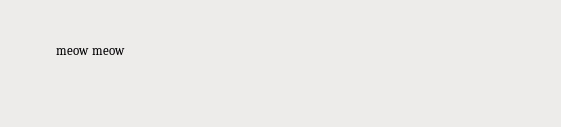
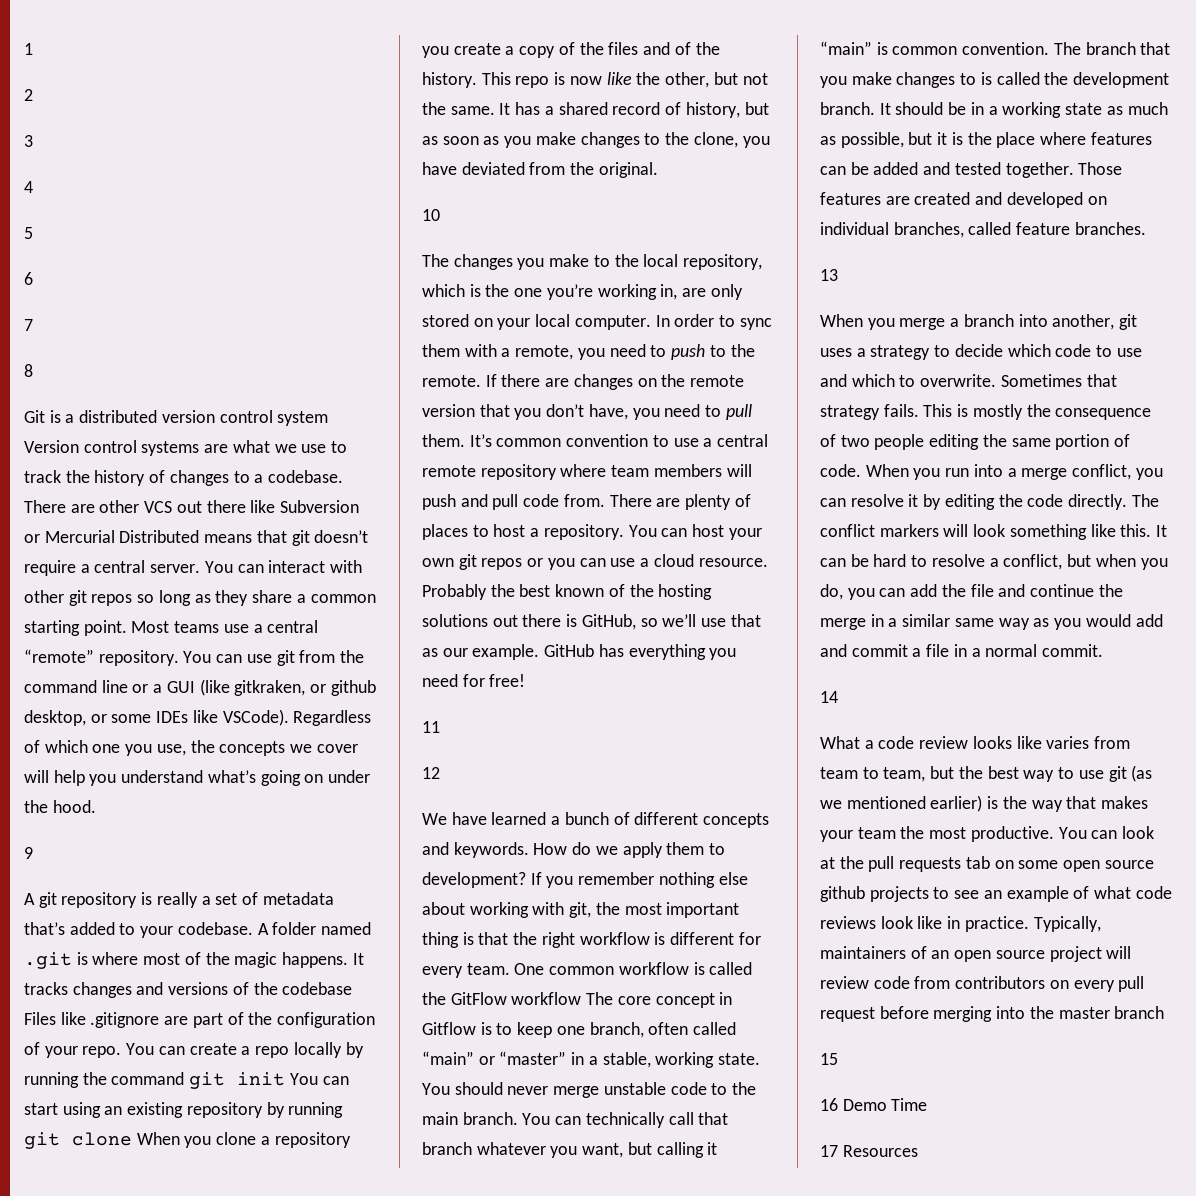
[56,48,125,55] meow meow -> [24,43,33,55] [24,89,33,101] [24,135,33,147] [24,181,33,193] [24,227,33,239] [24,272,33,285] [24,319,33,331] [24,364,33,377] [24,410,329,426] [24,440,348,456] [24,470,344,486] [24,500,360,513] [24,530,369,546] [24,560,363,576] [24,590,376,606] [24,620,319,636] [24,649,365,666] [24,679,376,696] [24,709,372,726] [24,740,358,756] [24,770,371,786] [24,800,96,813] [24,847,33,859] [24,892,334,908] [24,922,372,938] [24,952,364,969] [24,982,353,998] [24,1012,376,1028] [24,1042,364,1058] [24,1072,349,1089] [24,1102,344,1118] [24,1132,351,1149] [422,42,720,58] [422,72,768,88] [422,102,769,118] [422,132,770,148] [422,162,658,178] [422,209,440,221] [422,254,763,270] [422,284,743,300] [422,314,772,330] [422,344,755,360] [422,374,745,390] [422,404,752,420] [422,434,769,447] [422,464,752,480] [422,494,751,510] [422,524,762,540] [422,554,768,570] [422,584,713,600] [422,614,761,630] [422,644,737,660] [422,674,526,687] [422,721,440,733] [422,767,440,779] [422,812,770,828] [422,842,726,858] [422,872,748,888] [422,902,740,918] [422,932,761,948] [422,962,753,978] [422,992,733,1008] [422,1022,737,1038] [422,1051,761,1068] [422,1082,757,1098] [422,1112,729,1128] [422,1142,718,1158] [820,41,1171,55] [820,72,1170,88] [820,102,1168,118] [820,132,1152,148] [820,162,1123,178] [820,192,1107,208] [820,222,1146,238] [820,269,838,281] [820,314,1138,330] [820,344,1142,360] [820,374,1117,387] [820,404,1152,420] [820,434,1131,450] [820,464,1163,480] [820,494,1159,510] [820,524,1168,540] [820,554,1168,570] [820,584,1123,600] [820,614,1163,630] [820,644,1104,657] [820,691,838,703] [820,736,1131,749] [820,765,1153,782] [820,795,1149,812] [820,826,1155,842] [820,856,1154,872] [820,886,1172,902] [820,916,1101,932] [820,946,1132,962] [820,976,1145,992] [820,1006,1165,1022] [820,1053,838,1065] [820,1098,928,1111] [820,1145,918,1157] 1 // 2 // 3 // 4 // 5 // 6 // 7 // 8 // Git is a distributed version control system Version control systems are what we use to track the history of changes to a codebase. There are other VCS out there like Subversion or Mercurial Distributed means that git doesn’t require a central server. You can interact with other git repos so long as they share a common starting point. Most teams use a central “remote” repository. You can use git from the command line or a GUI (like gitkraken, or github desktop, or some IDEs like VSCode). Regardless of which one you use, the concepts we cover will help you understand what’s going on under the hood. // 9 // A git repository is really a set of metadata that’s added to your codebase. A folder named .git is where most of the magic happens. It tracks changes and versions of the codebase Files like .gitignore are part of the configuration of your repo. You can create a repo locally by running the command git init You can start using an existing repository by running git clone When you clone a repository you create a copy of the files and of the history. This repo is now like the other, but not the same. It has a shared record of history, but as soon as you make changes to the clone, you have deviated from the original. // 10 // The changes you make to the local repository, which is the one you’re working in, are only stored on your local computer. In order to sync them with a remote, you need to push to the remote. If there are changes on the remote version that you don’t have, you need to pull them. It’s common convention to use a central remote repository where team members will push and pull code from. There are plenty of places to host a repository. You can host your own git repos or you can use a cloud resource. Probably the best known of the hosting solutions out there is GitHub, so we’ll use that as our example. GitHub has everything you need for free! // 11 // 12 // We have learned a bunch of different concepts and keywords. How do we apply them to development? If you remember nothing else about working with git, the most important thing is that the right workflow is different for every team. One common workflow is called the GitFlow workflow The core concept in Gitflow is to keep one branch, often called “main” or “master” in a stable, working state. You should never merge unstable code to the main branch. You can technically call that branch whatever you want, but calling it “main” is common convention. The branch that you make changes to is called the development branch. It should be in a working state as much as possible, but it is the place where features can be added and tested together. Those features are created and developed on individual branches, called feature branches. // 13 // When you merge a branch into another, git uses a strategy to decide which code to use and which to overwrite. Sometimes that strategy fails. This is mostly the consequence of two people editing the same portion of code. When you run into a merge conflict, you can resolve it by editing the code directly. The conflict markers will look something like this. It can be hard to resolve a conflict, but when you do, you can add the file and continue the merge in a similar same way as you would add and commit a file in a normal commit. // 14 // What a code review looks like varies from team to team, but the best way to use git (as we mentioned earlier) is the way that makes your team the most productive. You can look at the pull requests tab on some open source github projects to see an example of what code reviews look like in practice. Typically, maintainers of an open source project will review code from contributors on every pull request before merging into the master branch // 15 // 16 Demo Time // 17 Resources

